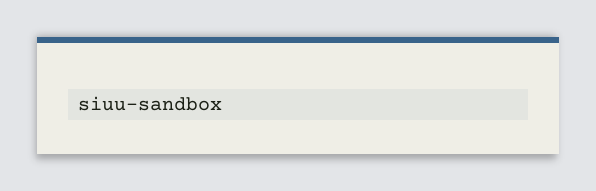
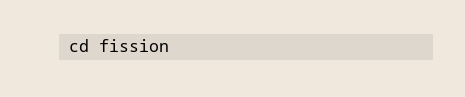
[78,96,223,111] siuu-sandbox -> [68,39,169,52] cd fission

